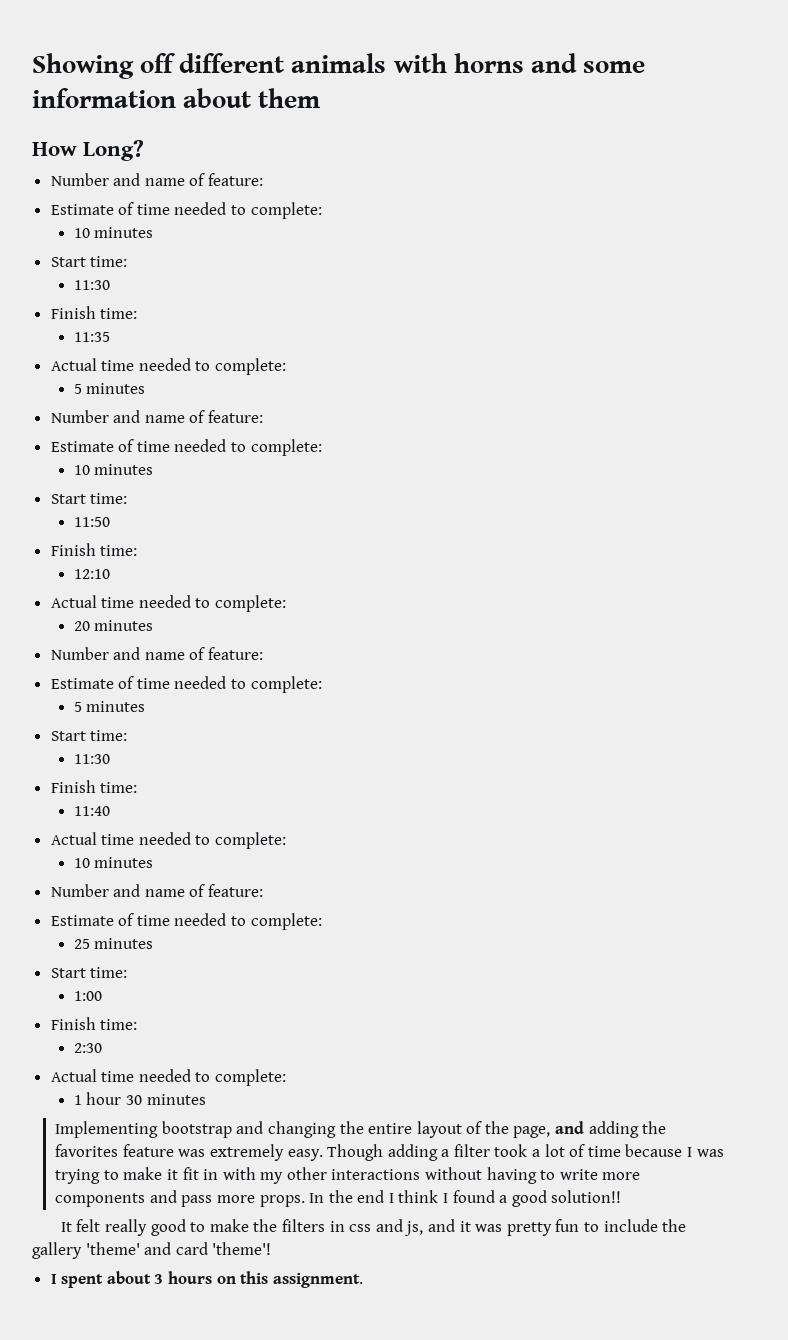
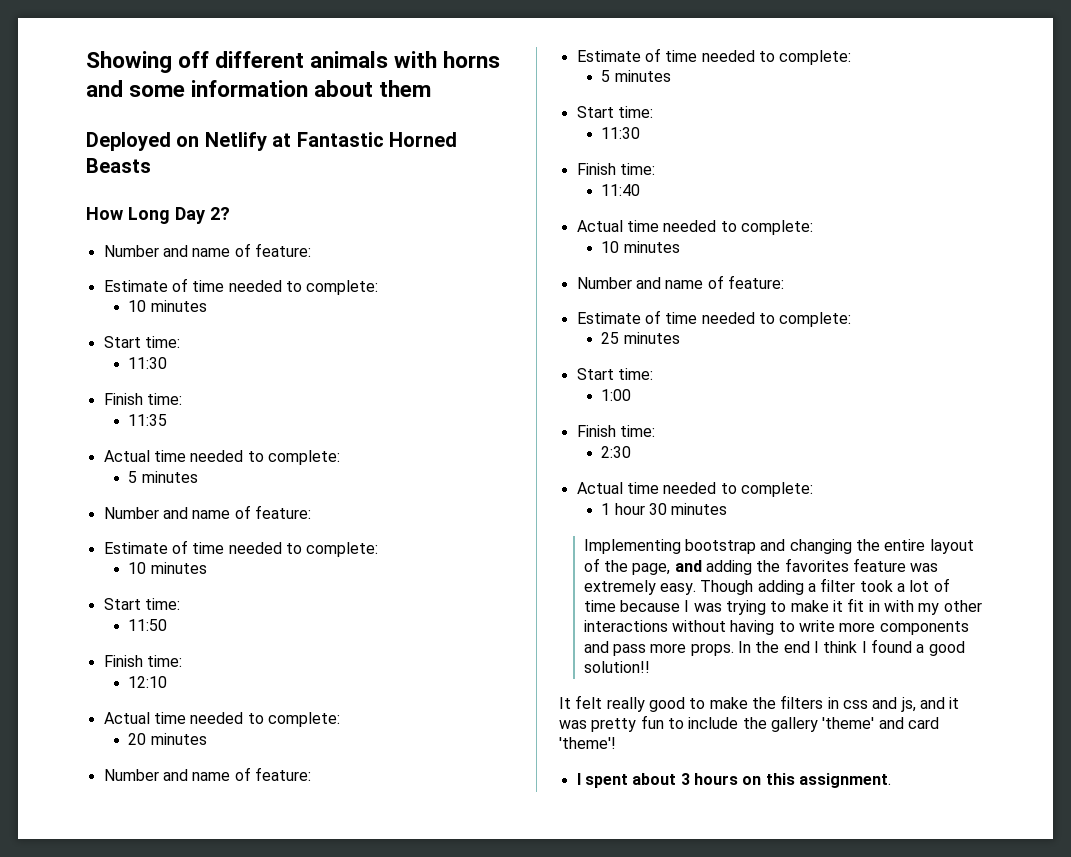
[32,140,145,161] How Long? -> [86,132,457,151] [86,158,151,173] [86,207,230,224] Deployed on Netlify at Fantastic Horned Beasts // How Long Day 2?

